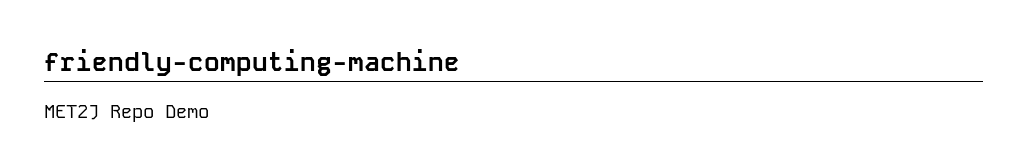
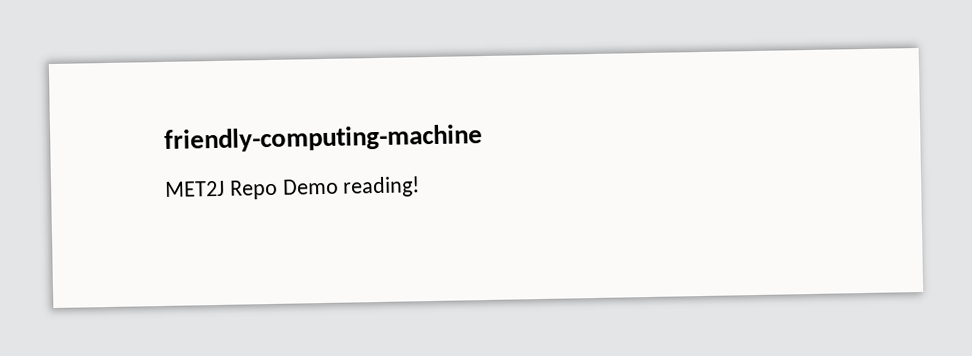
(209, 111) none -> [342,176,421,198] reading!

